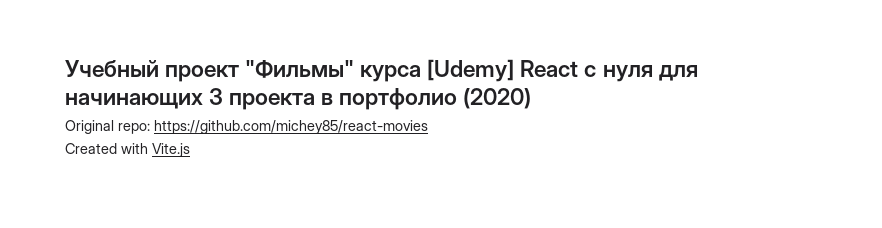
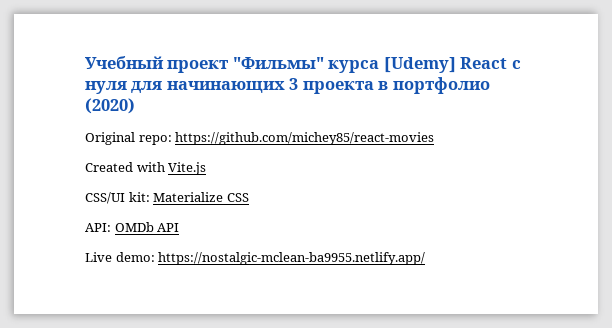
(190, 150) none -> [85,192,249,204] [85,222,180,232] [85,252,426,265] // CSS/UI kit: Materialize CSS // API: OMDb API // Live demo: https://nostalgic-mclean-ba9955.netlify.app/

